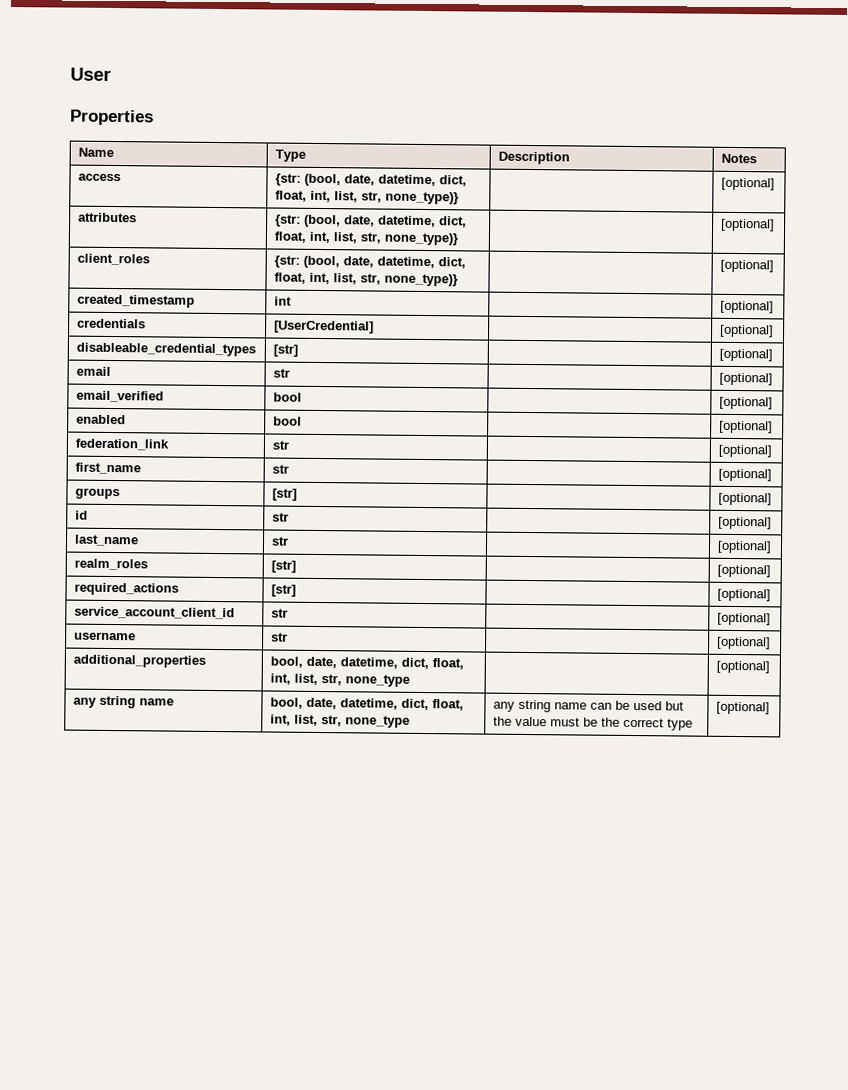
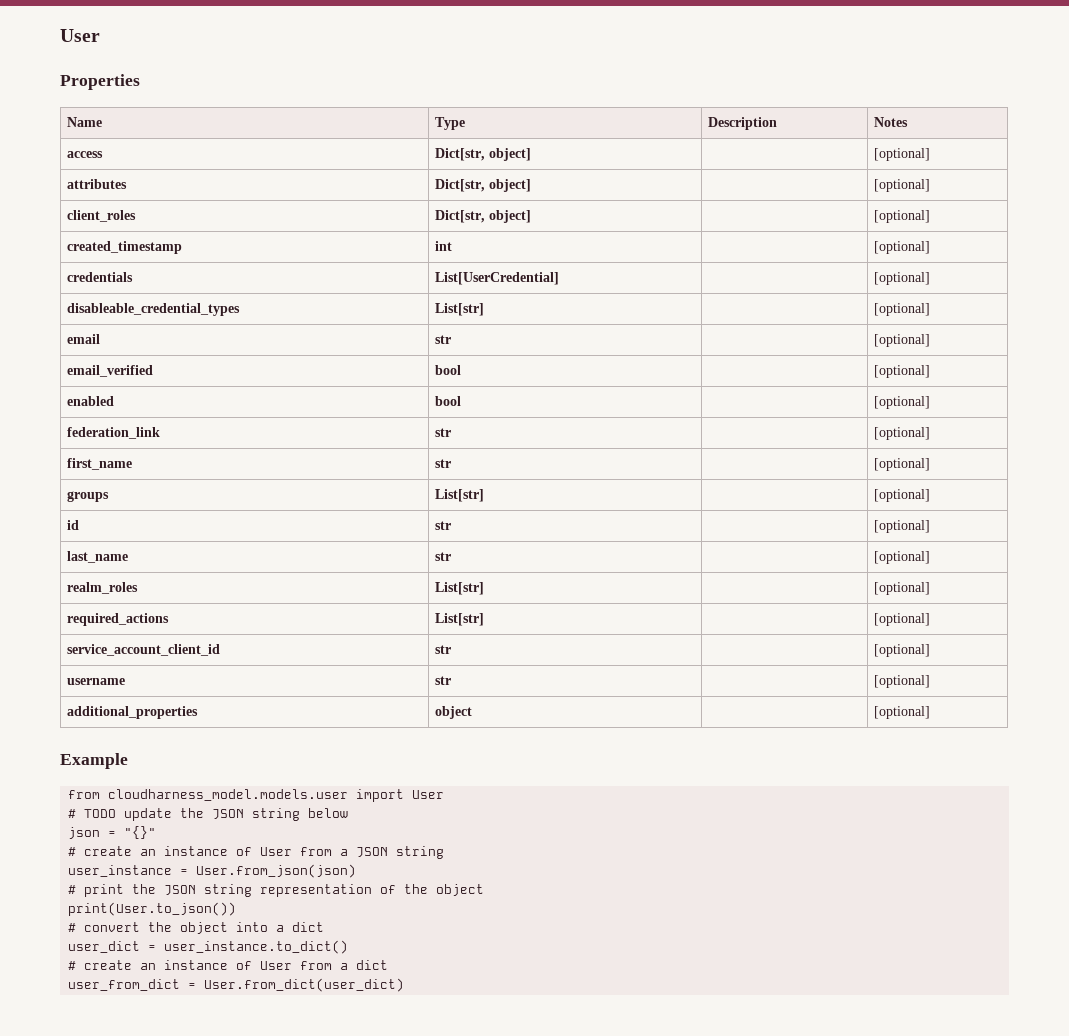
[274,173,467,187] [274,190,459,205] [720,177,775,191] [77,212,137,223] [274,214,467,228] [273,231,458,246] [720,218,775,232] [76,253,150,266] [273,255,466,269] [273,272,458,287] {str: (bool, date, datetime, dict, float, int, list, str, none_type)} | | [optional] // attributes | {str: (bool, date, datetime, dict, float, int, list, str, none_type)} | | [optional] // client_roles | {str: (bool, date, datetime, dict, float, int, list, str, none_type)} -> [435,148,532,161] [874,148,931,161] [67,179,128,189] [435,179,532,192] [874,179,931,192] [67,210,137,222] [435,210,532,223] Dict[str, object] | | [optional] // attributes | Dict[str, object] | | [optional] // client_roles | Dict[str, object]
[273,320,374,334] [UserCredential] -> [435,272,560,285] List[UserCredential]
[272,344,298,357] [str] -> [435,303,485,316] List[str]
[271,488,297,501] [str] -> [435,489,485,502] List[str]
[270,560,296,573] [str] -> [435,582,485,595] List[str]
[270,584,296,597] [str] -> [435,613,485,626] List[str]
[269,656,464,670] [269,673,410,687] [715,660,770,674] [72,695,174,709] [269,697,464,711] [269,714,410,728] [492,699,684,713] [492,716,693,731] [715,701,770,715] bool, date, datetime, dict, float, int, list, str, none_type | | [optional] // any string name | bool, date, datetime, dict, float, int, list, str, none_type | any string name can be used but the value must be the correct type | [optional] -> [435,706,473,719] [874,706,931,719] [60,753,128,769] [68,789,445,802] [68,808,349,821] [68,826,157,839] [68,846,445,859] [68,864,357,878] [68,884,485,897] [68,902,237,916] [68,922,325,934] [68,940,349,954] [68,960,389,970] [68,978,405,992] object | | [optional] // Example // from cloudharness_model.models.user import User // # TODO update the JSON string below // json = "{}" // # create an instance of User from a JSON string // user_instance = User.from_json(json) // # print the JSON string representation of the object // print(User.to_json()) // # convert the object into a dict // user_dict = user_instance.to_dict() // # create an instance of User from a dict // user_from_dict = User.from_dict(user_dict)

